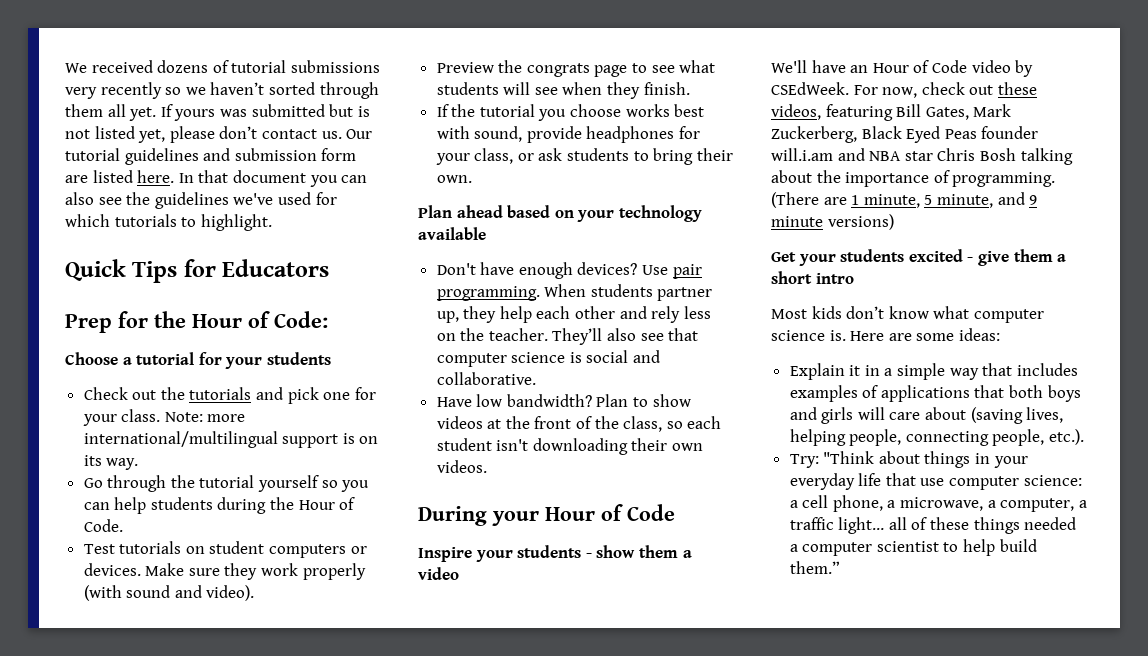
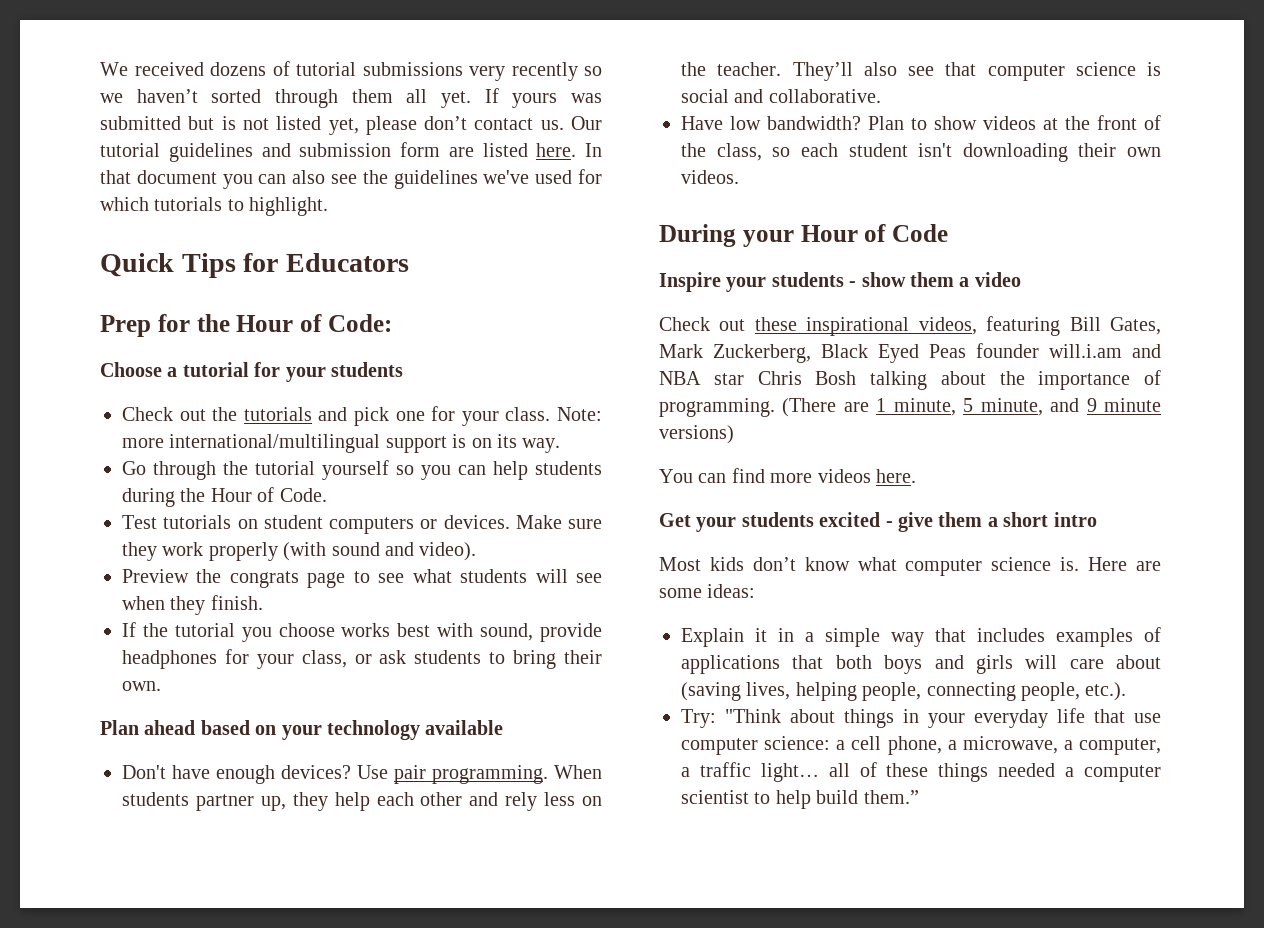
[771,60,1034,77] [771,82,965,98] We'll have an Hour of Code video by CSEdWeek. For now, check -> [659,317,710,331] Check
(1037, 88) none -> [806,317,910,336] inspirational
(894, 222) none -> [659,468,916,483] // You can find more videos here.

